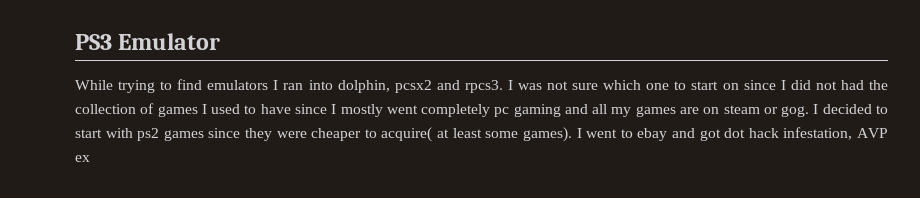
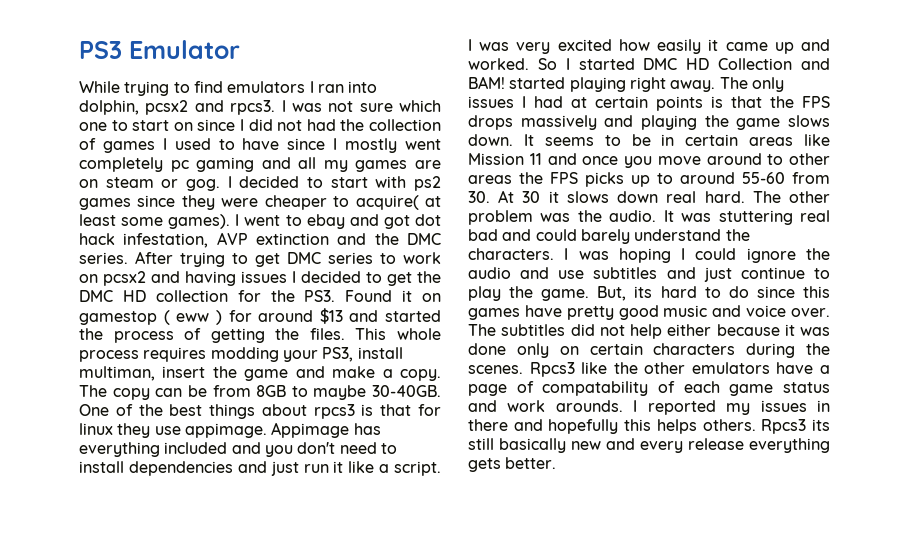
[75,155,90,162] ex -> [256,233,441,245] [79,251,441,267] [79,271,441,286] [79,290,441,302] [79,308,441,325] [79,328,441,343] [79,347,403,362] [79,366,441,381] [79,385,441,400] [79,404,441,419] [79,422,381,438] [79,442,397,457] [79,461,441,476] [468,39,830,54] [468,58,830,70] [468,76,784,92] [468,96,830,111] [468,115,830,130] [468,134,830,146] [468,153,830,168] [468,172,830,187] [468,190,830,203] [468,210,830,225] [468,229,750,244] [468,248,830,263] [468,267,830,282] [468,286,830,301] [468,305,830,320] [468,324,830,339] [468,343,830,358] [468,362,830,377] [468,381,830,396] [468,400,830,415] [468,419,830,434] [468,438,830,453] [468,457,557,472] extinction and the DMC series. After trying to get DMC series to work on pcsx2 and having issues I decided to get the DMC HD collection for the PS3. Found it on gamestop ( eww ) for around $13 and started the process of getting the files. This whole process requires modding your PS3, install multiman, insert the game and make a copy. The copy can be from 8GB to maybe 30-40GB. One of the best things about rpcs3 is that for linux they use appimage. Appimage has everything included and you don't need to install dependencies and just run it like a script. I was very excited how easily it came up and worked. So I started DMC HD Collection and BAM! started playing right away. The only issues I had at certain points is that the FPS drops massively and playing the game slows down. It seems to be in certain areas like Mission 11 and once you move around to other areas the FPS picks up to around 55-60 from 30. At 30 it slows down real hard. The other problem was the audio. It was stuttering real bad and could barely understand the characters. I was hoping I could ignore the audio and use subtitles and just continue to play the game. But, its hard to do since this games have pretty good music and voice over. The subtitles did not help either because it was done only on certain characters during the scenes. Rpcs3 like the other emulators have a page of compatability of each game status and work arounds. I reported my issues in there and hopefully this helps others. Rpcs3 its still basically new and every release everything gets better.

